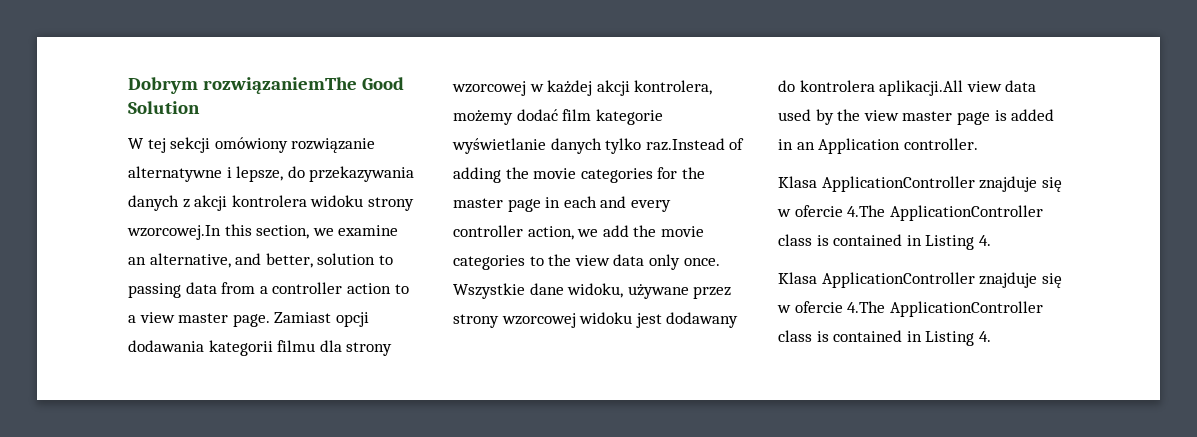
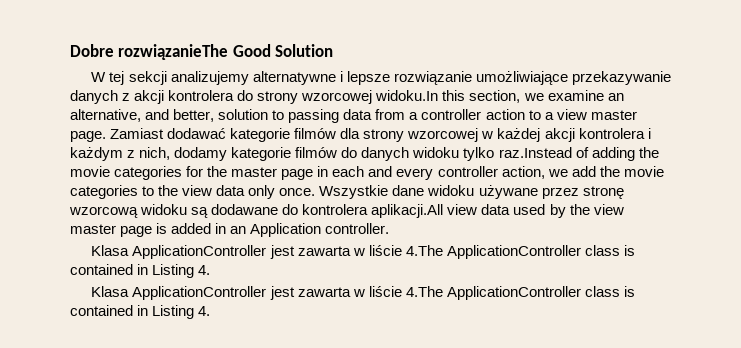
[128,77,357,94] Dobrym rozwiązaniemThe -> [70,44,229,60] Dobre rozwiązanieThe
[214,137,376,153] [128,166,415,182] [128,195,414,211] [127,225,221,240] omówiony rozwiązanie alternatywne i lepsze, do przekazywania danych z akcji kontrolera widoku strony wzorcowej.In -> [170,71,671,85] [70,90,439,104] analizujemy alternatywne i lepsze rozwiązanie umożliwiające przekazywanie danych z akcji kontrolera do strony wzorcowej widoku.In
[335,312,369,327] [128,340,316,356] opcji dodawania kategorii filmu -> [167,128,337,142] dodawać kategorie filmów
[634,80,713,95] [453,109,663,125] [452,138,602,154] kontrolera, możemy dodać film kategorie wyświetlanie danych -> [578,128,651,139] [70,147,460,161] kontrolera i każdym z nich, dodamy kategorie filmów do danych widoku
[567,283,624,298] widoku, -> [427,185,475,196] widoku
[453,312,739,328] strony wzorcowej widoku jest dodawany -> [582,186,624,199] [69,204,279,218] stronę wzorcową widoku są dodawane
[979,176,1062,192] [777,205,843,217] znajduje się w ofercie -> [269,245,402,259] jest zawarta w liście
[979,272,1062,288] [777,301,843,313] znajduje się w ofercie -> [269,286,402,300] jest zawarta w liście

